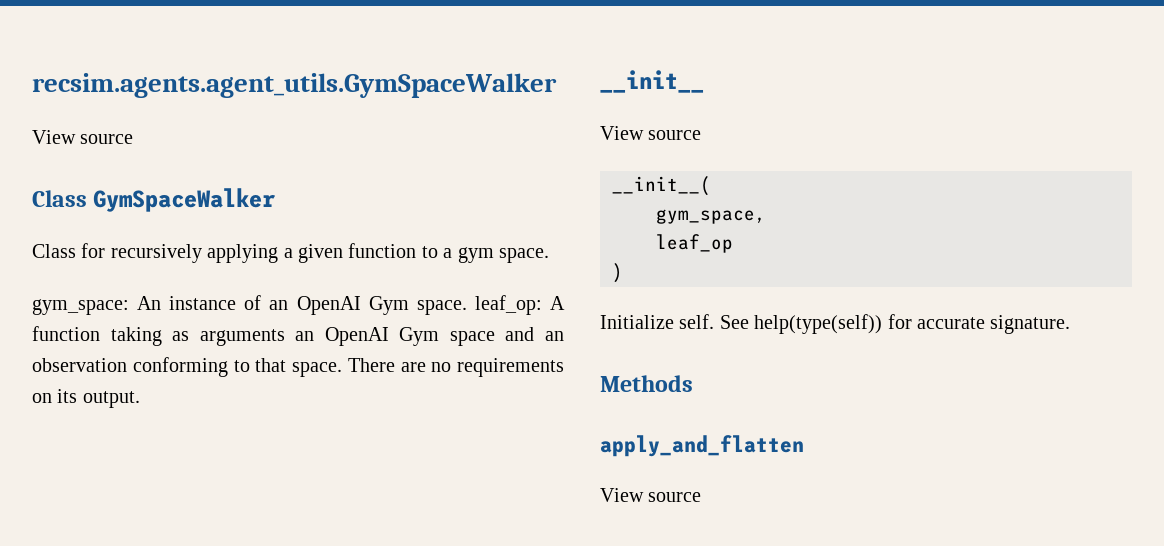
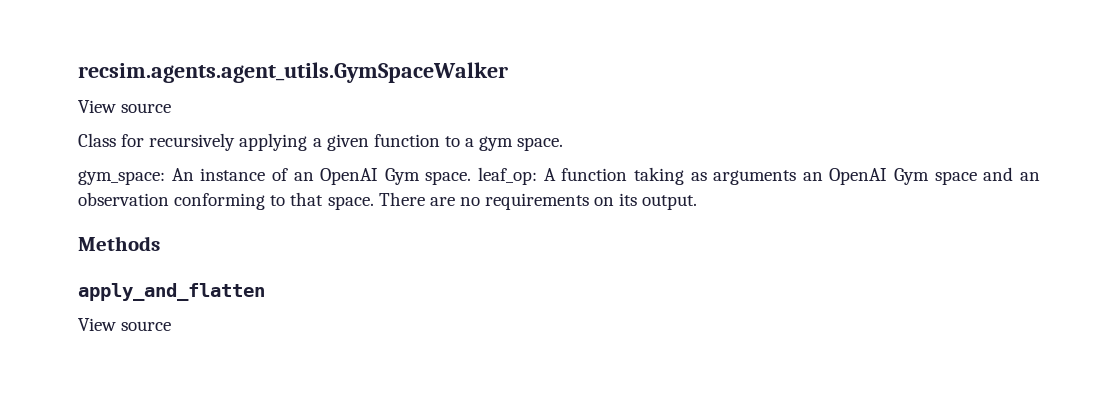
[32,188,277,212] // Class GymSpaceWalker -> (172, 108) none
[600,70,704,93] [600,126,702,140] [612,176,711,196] [656,209,766,224] [656,234,733,253] [612,263,623,283] [600,314,1071,334] // __init__ // View source // __init__( // gym_space, // leaf_op // ) // Initialize self. See help(type(self)) for accurate signature. -> (698, 202) none

